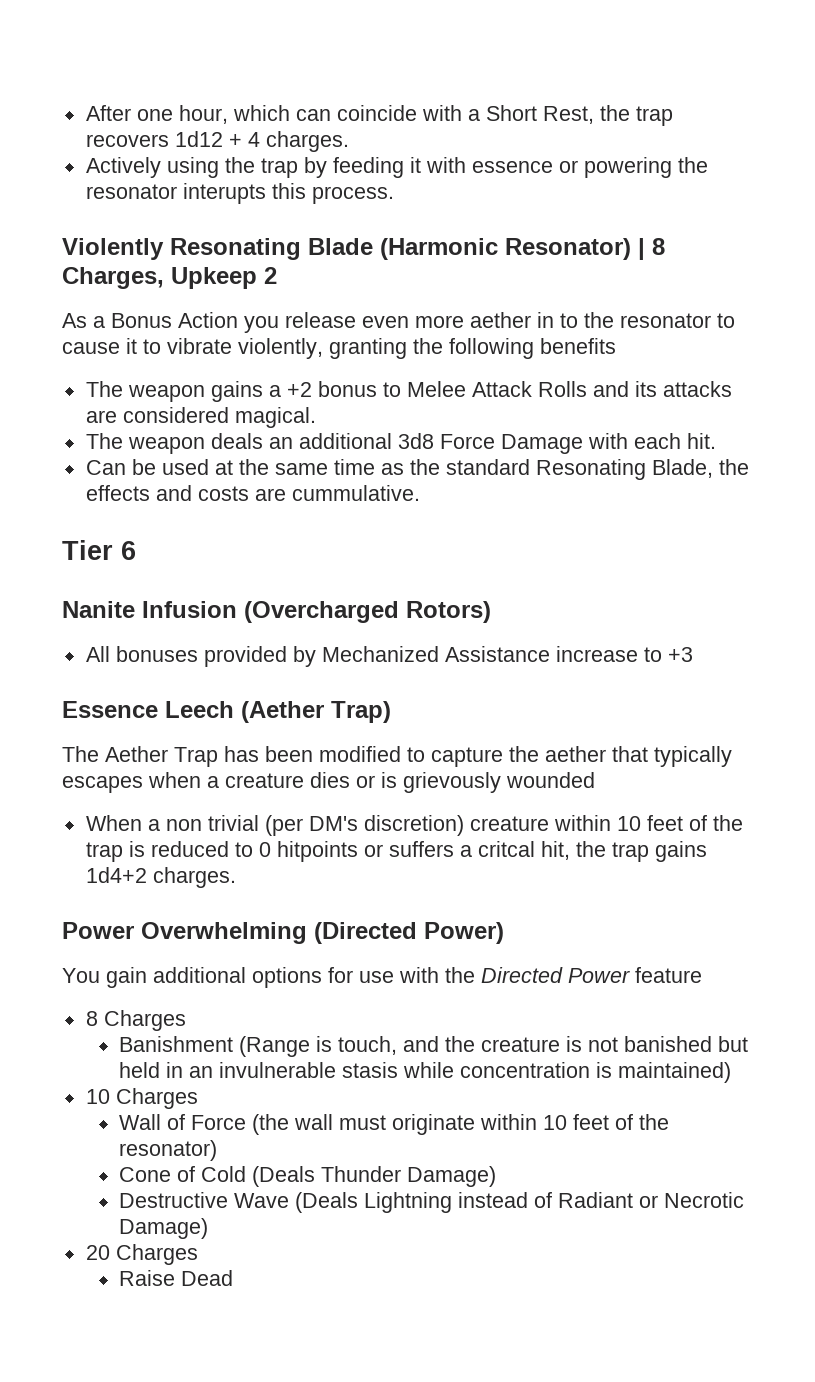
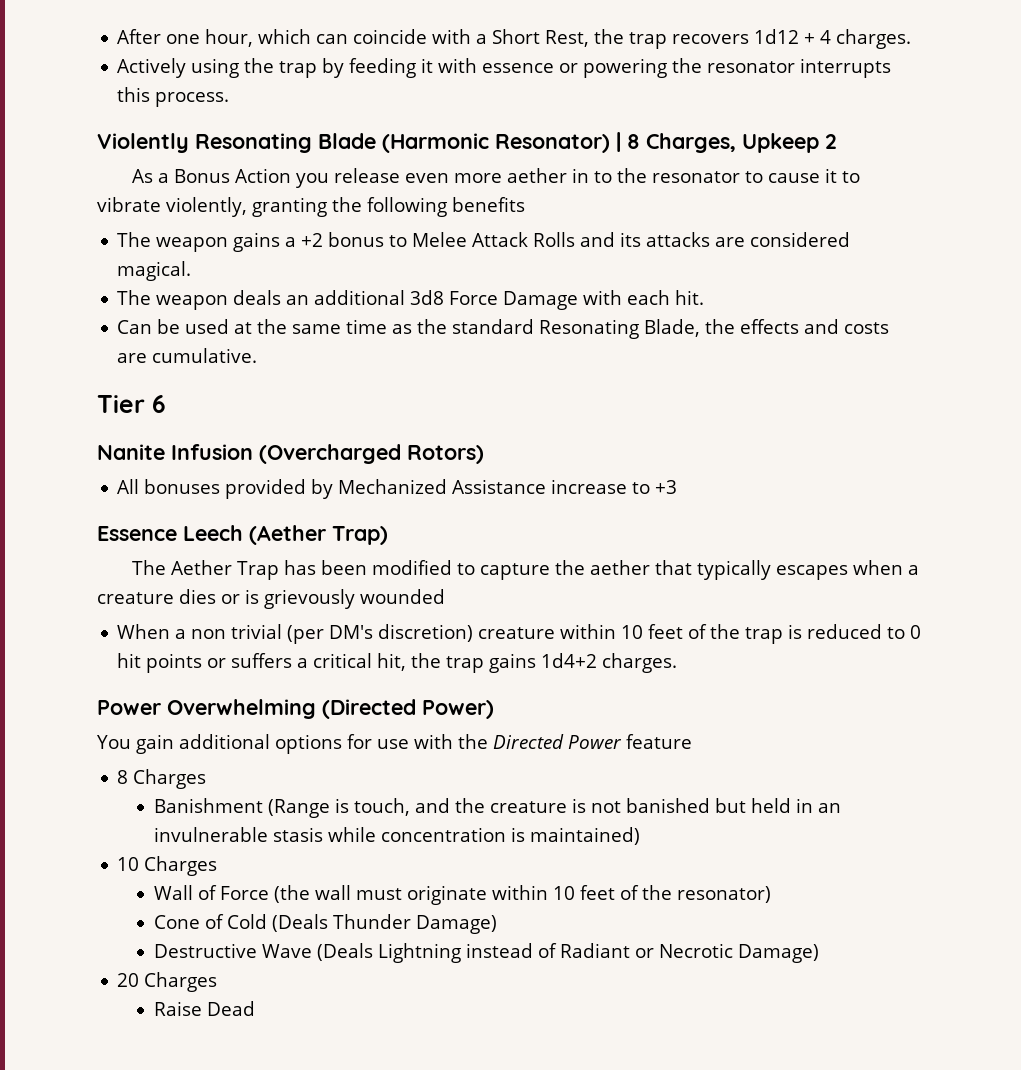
[182,183,266,204] interupts -> [800,58,892,78] interrupts
[291,485,420,501] cummulative. -> [152,348,258,363] cumulative.
[276,841,358,862] hitpoints -> [117,653,203,673] hit points
[477,841,535,857] critcal -> [313,653,373,668] critical

